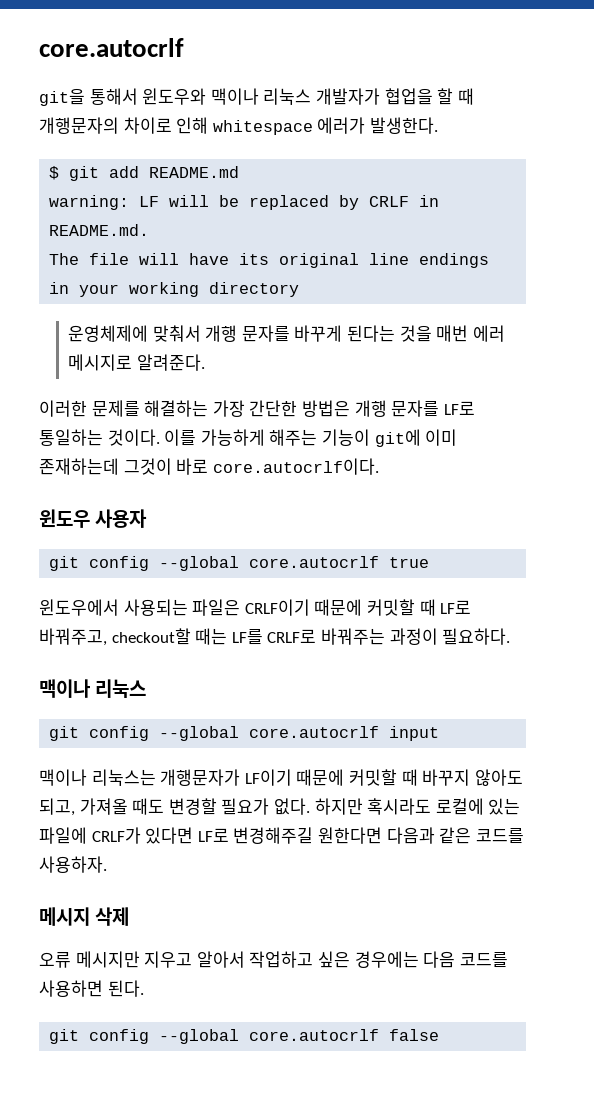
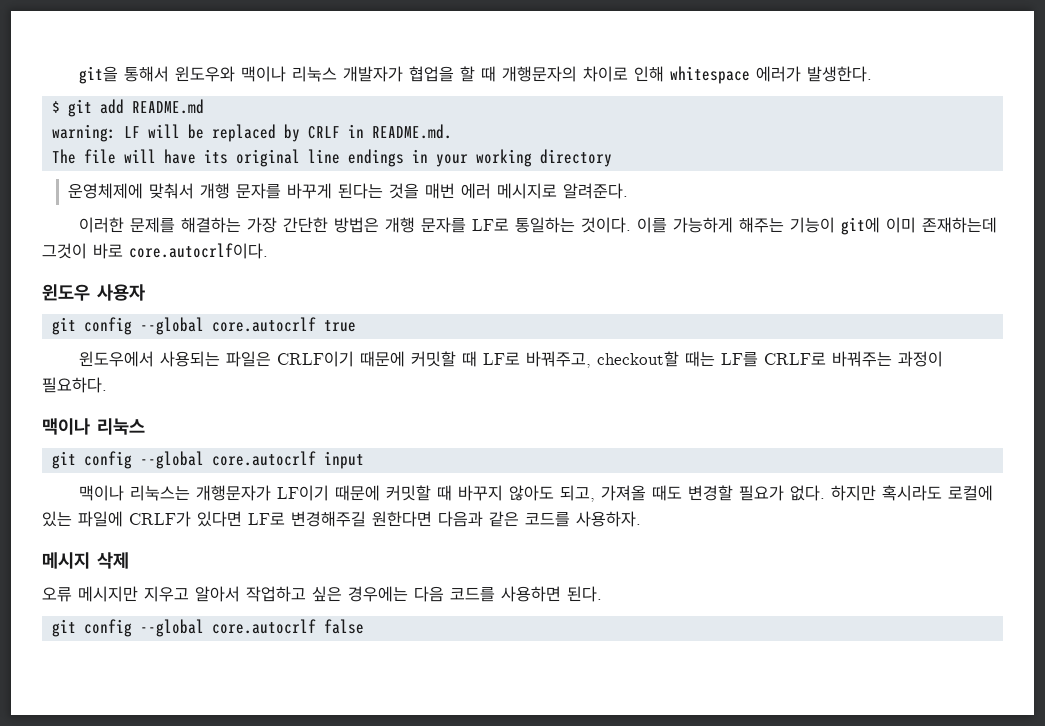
[39,38,184,57] core.autocrlf // -> (79, 75) none

